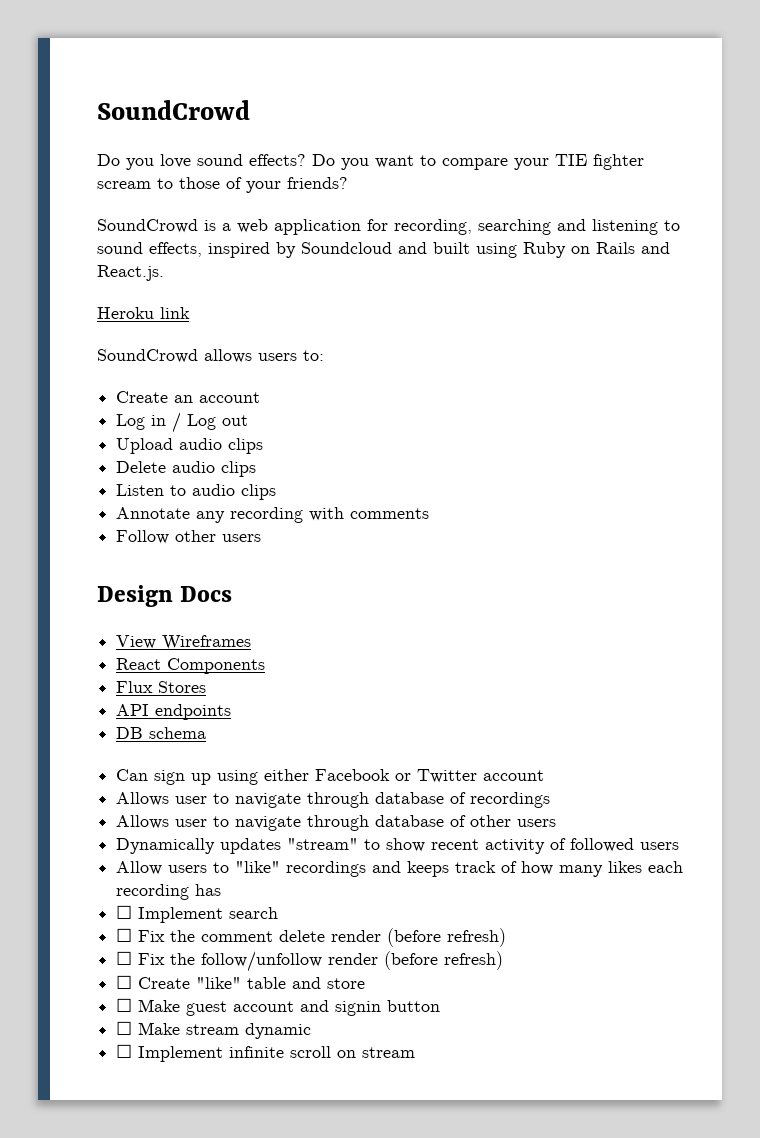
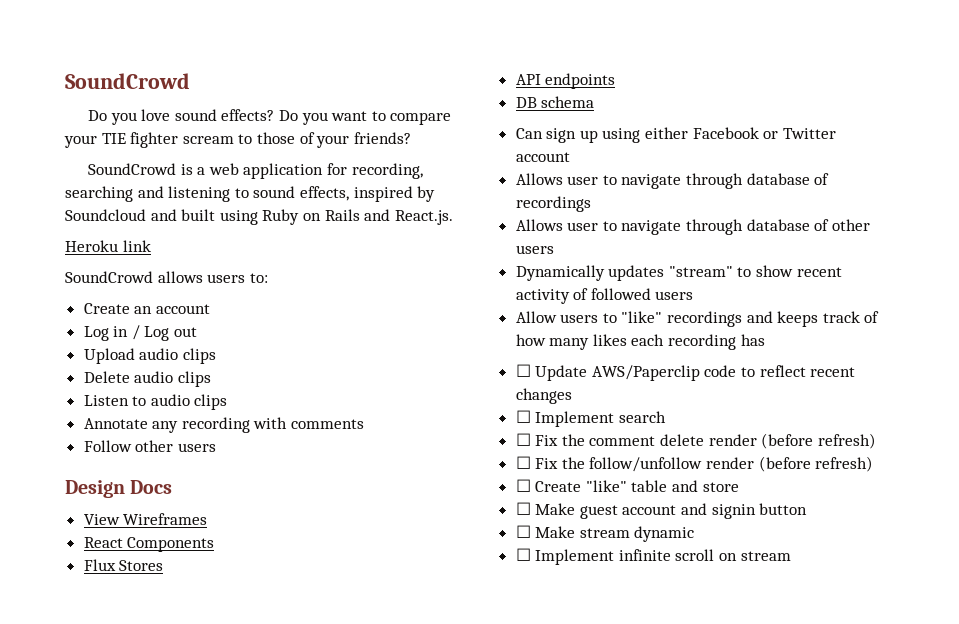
(222, 890) none -> [515,364,856,381] [515,388,572,404] // ☐ Update AWS/Paperclip code to reflect recent changes

